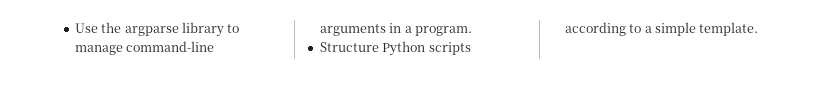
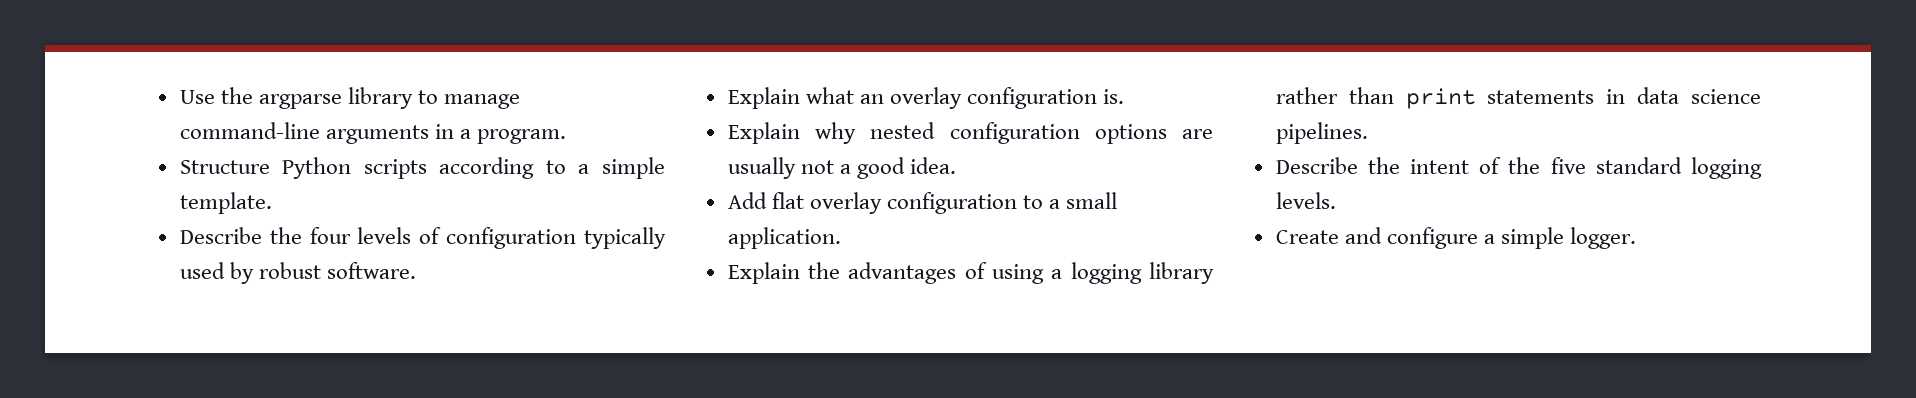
(759, 29) none -> [179,227,666,249] [179,262,416,284] [727,87,1125,109] [727,122,1213,144] [727,157,957,179] [727,192,1118,214] [727,227,841,249] [727,262,1214,284] [1275,87,1761,109] [1275,122,1368,144] [1275,157,1762,179] [1275,192,1336,209] [1275,227,1637,249] // Describe the four levels of configuration typically used by robust software. // Explain what an overlay configuration is. // Explain why nested configuration options are usually not a good idea. // Add flat overlay configuration to a small application. // Explain the advantages of using a logging library rather than print statements in data science pipelines. // Describe the intent of the five standard logging levels. // Create and configure a simple logger.

